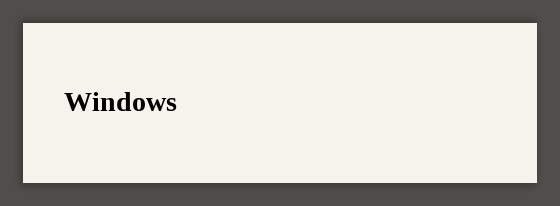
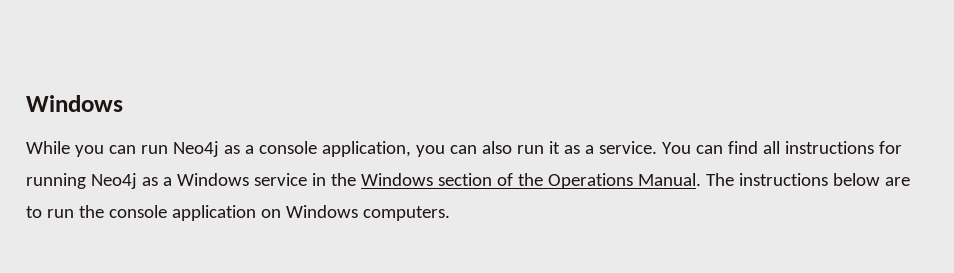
[64,92,177,111] Windows -> [26,95,123,112] [26,141,902,157] [26,173,910,189] [26,205,450,221] Windows // While you can run Neo4j as a console application, you can also run it as a service. You can find all instructions for running Neo4j as a Windows service in the Windows section of the Operations Manual. The instructions below are to run the console application on Windows computers.

